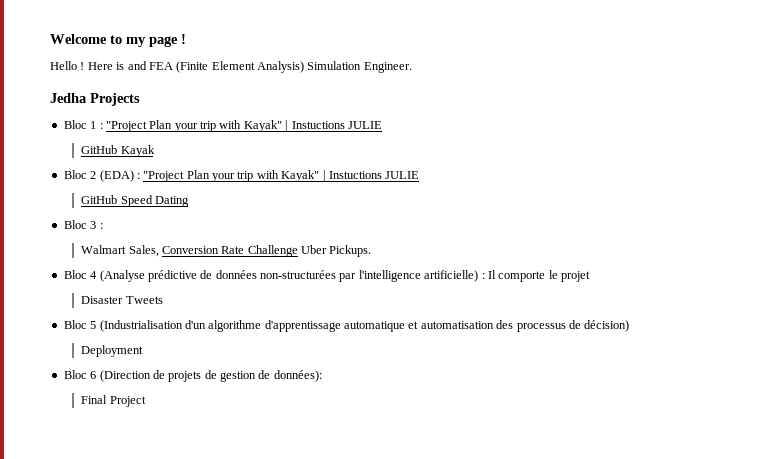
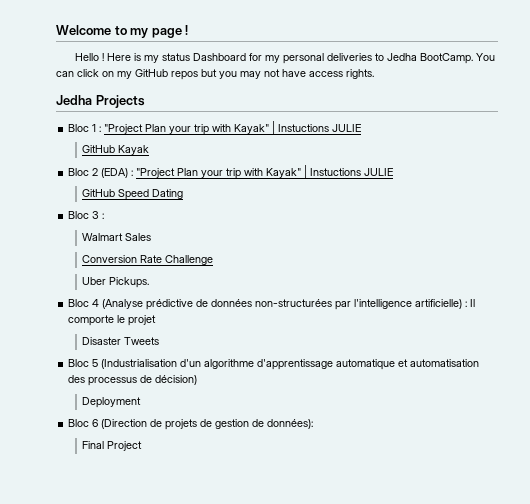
[127,61,412,73] and FEA (Finite Element Analysis) Simulation Engineer. -> [143,53,495,64] [56,69,374,80] my status Dashboard for my personal deliveries to Jedha BootCamp. You can click on my GitHub repos but you may not have access rights.
[128,245,159,257] Sales, -> [125,233,152,241] Sales //
(298, 251) none -> (214, 260) //

